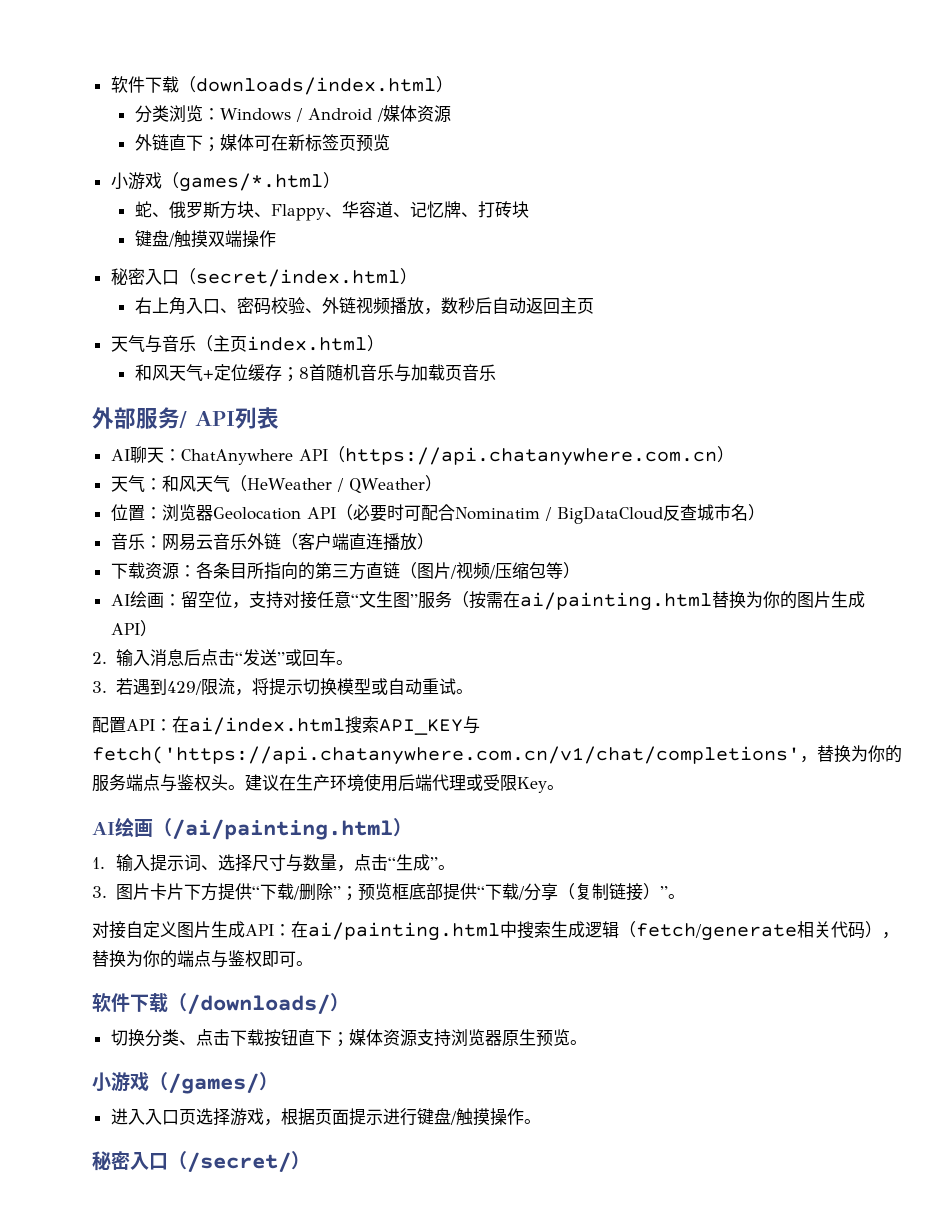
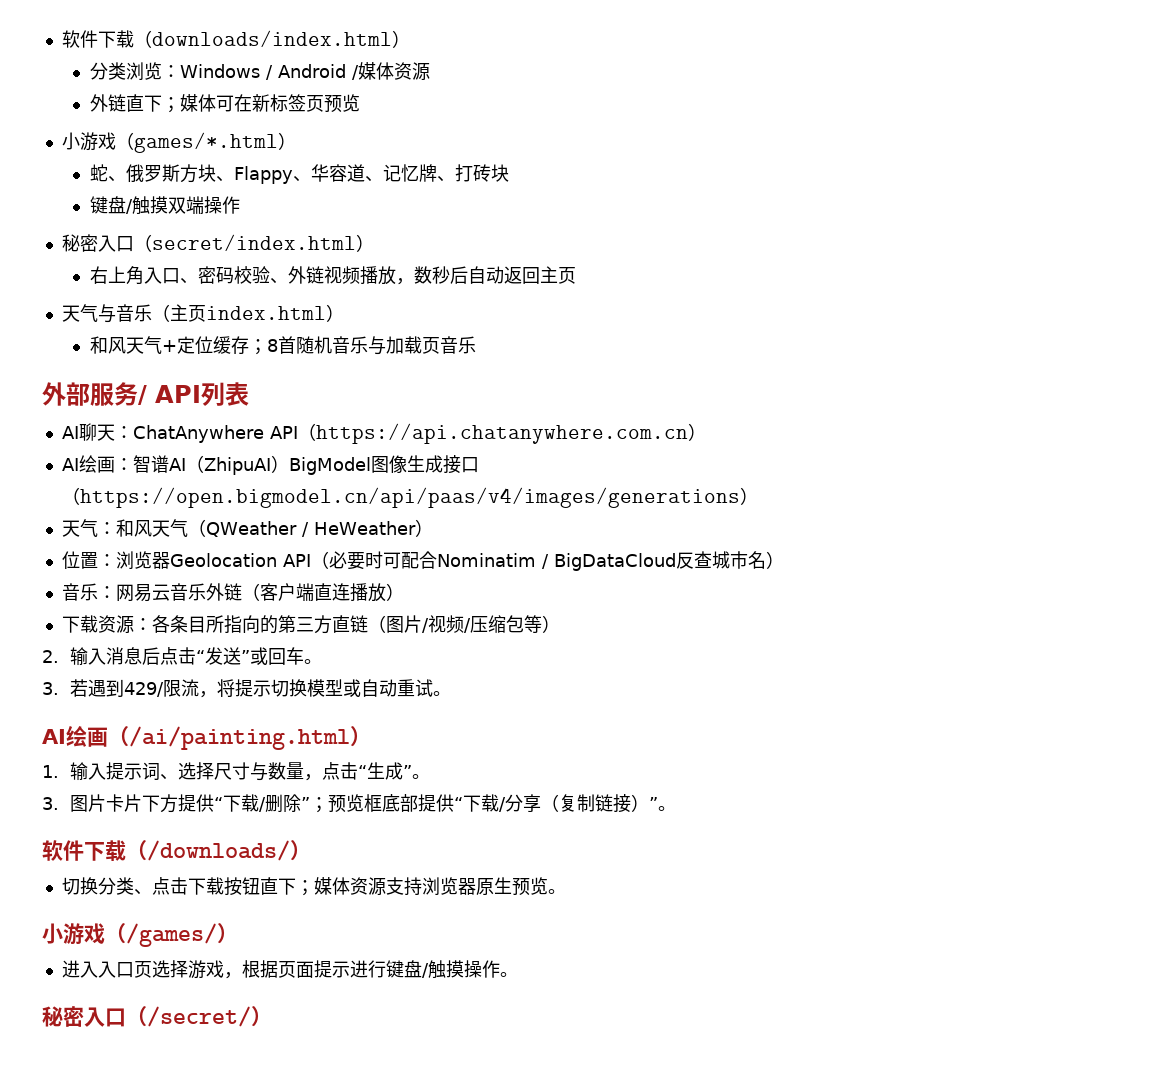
(734, 454) none -> [61,455,479,475] [61,487,758,508] // AI绘画：智谱AI（ZhipuAI）BigModel图像生成接口（https://open.bigmodel.cn/api/paas/v4/images/generations）
[246,478,425,493] HeWeather / QWeather -> [205,521,416,537] QWeather / HeWeather
[110,591,865,611] [110,620,157,637] // AI绘画：留空位，支持对接任意“文生图”服务（按需在ai/painting.html替换为你的图片生成API） -> (560, 624) none
[92,716,480,735] [92,745,902,765] [92,773,564,793] // 配置API：在ai/index.html搜索API_KEY与fetch('https://api.chatanywhere.com.cn/v1/chat/completions'，替换为你的服务端点与鉴权头。建议在生产环境使用后端代理或受限Key。 -> (451, 693) none
[92,921,899,941] [92,950,313,968] // 对接自定义图片生成API：在ai/painting.html中搜索生成逻辑（fetch/generate相关代码），替换为你的端点与鉴权即可。 -> (676, 808) none

